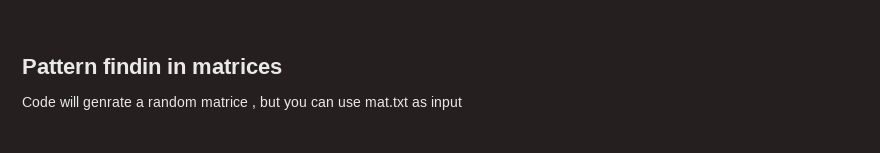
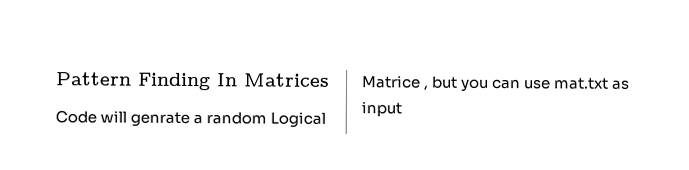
[103,58,282,74] findin in matrices -> [137,72,330,91] Finding In Matrices
[201,96,248,107] matrice -> [270,111,327,128] [361,75,421,89] Logical Matrice

